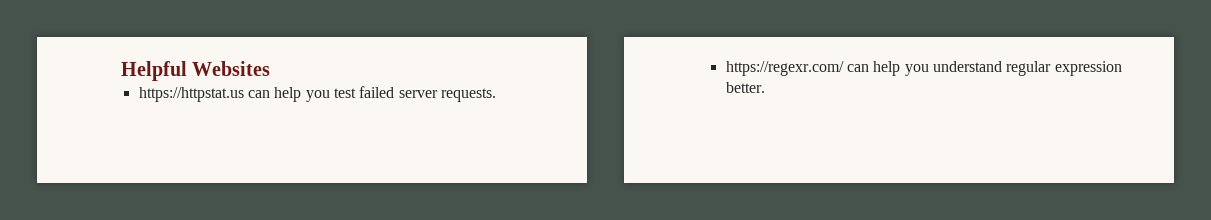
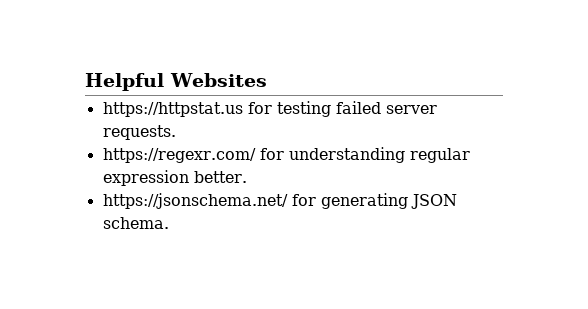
[247,87,356,102] can help you test -> [247,101,331,117] for testing
[846,61,1002,76] can help you understand -> [259,147,405,163] for understanding
(765, 87) none -> [102,193,457,209] [102,217,169,229] // https://jsonschema.net/ for generating JSON schema.

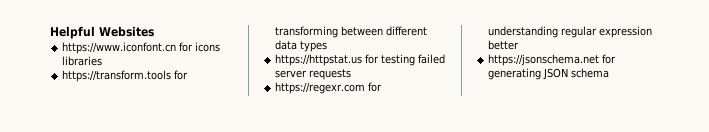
(267, 80) none -> [62,42,221,54] [62,56,103,66] [62,70,189,82] [275,26,428,38] [275,40,328,52] // https://www.iconfont.cn for icons libraries // https://transform.tools for transforming between different data types
[102,125,176,140] [102,148,256,163] requests. // https://regexr.com/ -> [309,69,352,80] [275,82,366,94] requests // https://regexr.com
[193,171,247,183] [102,193,288,209] better. // https://jsonschema.net/ -> [488,40,520,50] [488,54,600,66] better // https://jsonschema.net
[102,217,169,229] schema. -> [571,68,610,78] schema

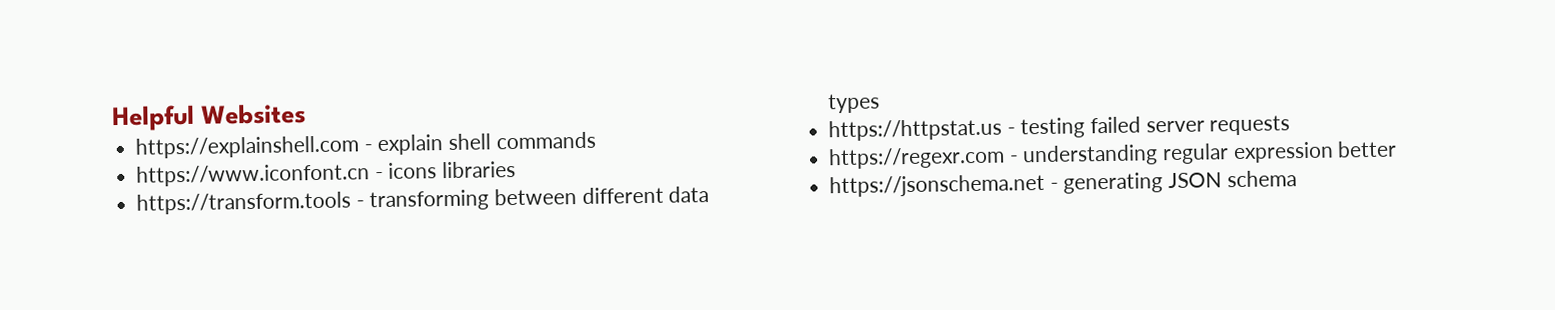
(154, 31) none -> [135,131,596,159] // https://explainshell.com - explain shell commands
[179,42,194,52] for -> [374,171,384,180] -
[174,70,189,80] for -> [355,200,365,208] -
[365,54,380,64] for -> [1006,127,1016,135] -
[368,82,383,92] for -> [1009,155,1019,163] -
[602,54,617,64] for -> [1049,182,1059,190] -

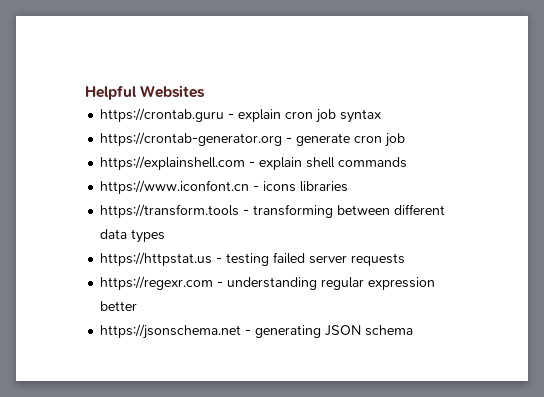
(307, 114) none -> [100,108,382,123] [100,132,406,147] // https://crontab.guru - explain cron job syntax // https://crontab-generator.org - generate cron job

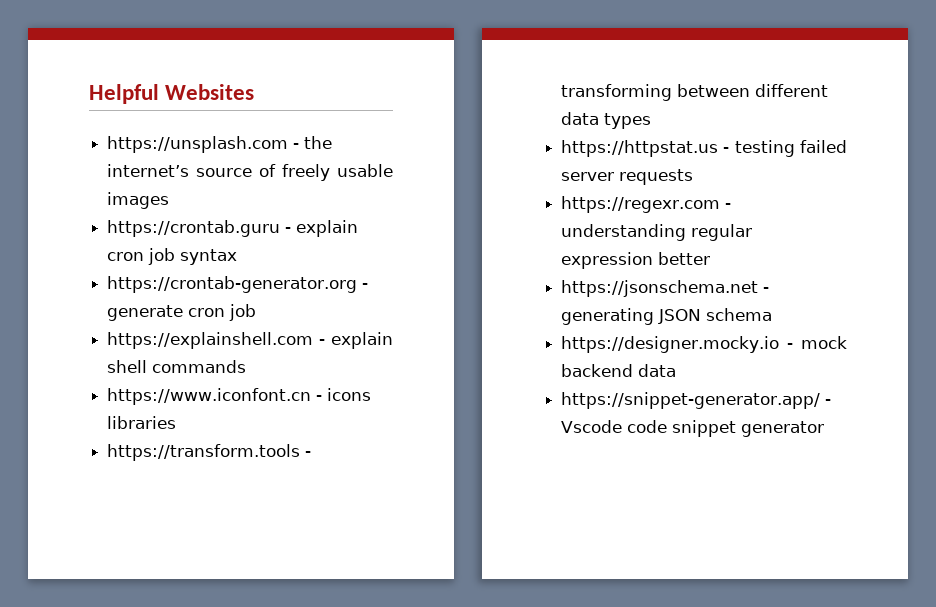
(206, 91) none -> [107,136,333,153] [107,164,393,181] [107,192,170,209] // https://unsplash.com - the internet’s source of freely usable images
(414, 330) none -> [561,336,847,353] [561,364,677,377] [561,392,832,409] [561,420,825,437] // https://designer.mocky.io - mock backend data // https://snippet-generator.app/ - Vscode code snippet generator

